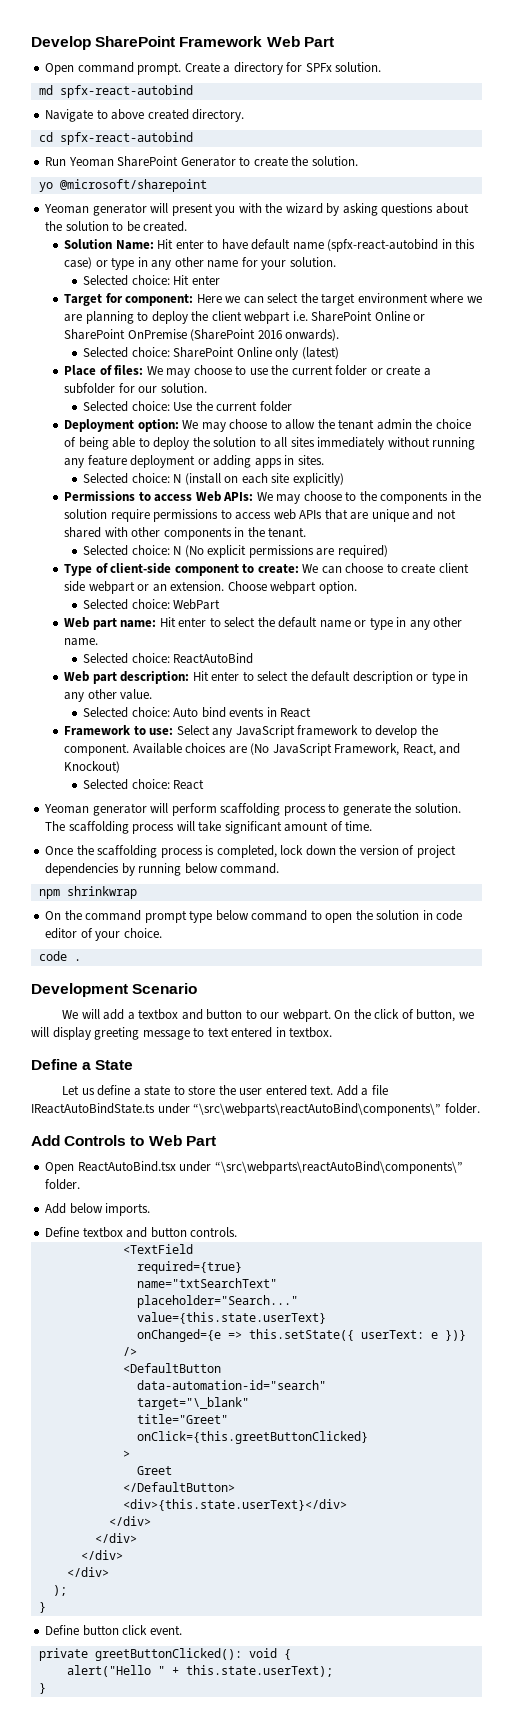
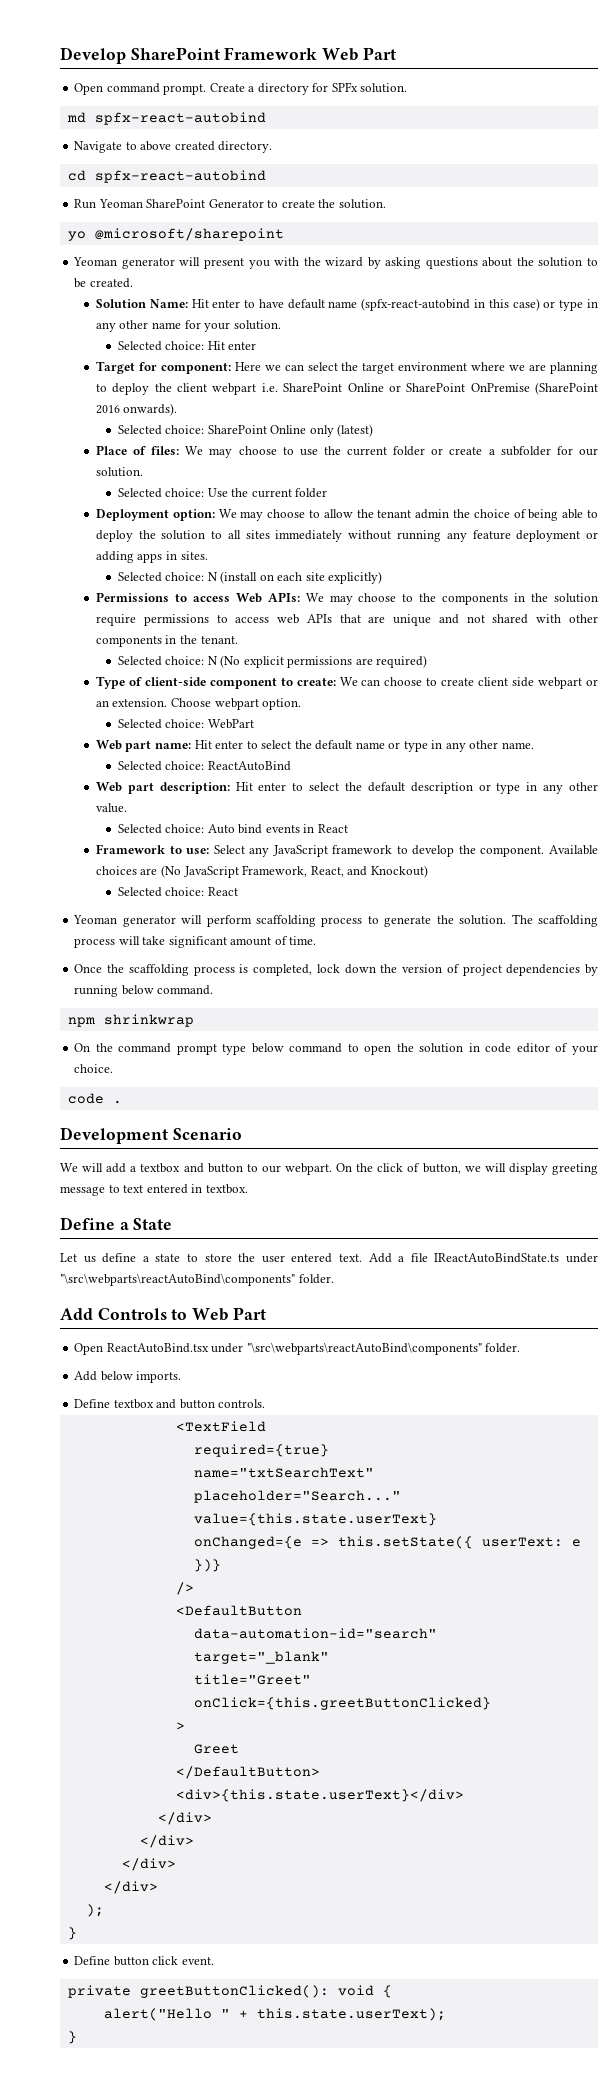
[193,1103,442,1116] “\src\webparts\reactAutoBind\components\” -> [60,1273,295,1286] "\src\webparts\reactAutoBind\components"
[214,1161,463,1174] “\src\webparts\reactAutoBind\components\” -> [246,1342,482,1355] "\src\webparts\reactAutoBind\components"
[136,1397,249,1410] target="\_blank" -> [193,1651,329,1664] target="_blank"

